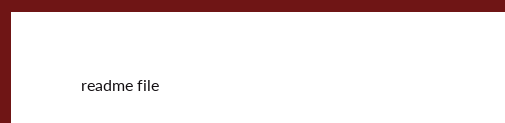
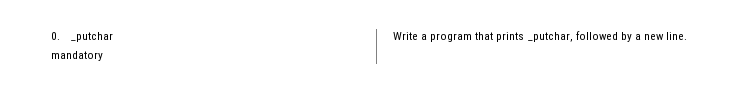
[81,80,160,91] readme file -> [51,32,114,42] [51,51,103,61] [393,31,688,42] 0. _putchar // mandatory // Write a program that prints _putchar, followed by a new line.

